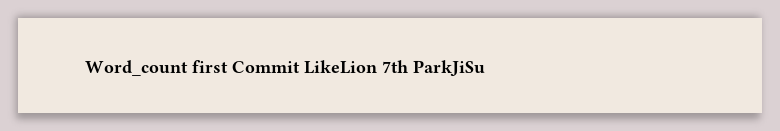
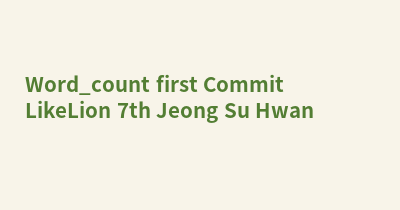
[413,60,485,77] ParkJiSu -> [156,103,315,123] Jeong Su Hwan

